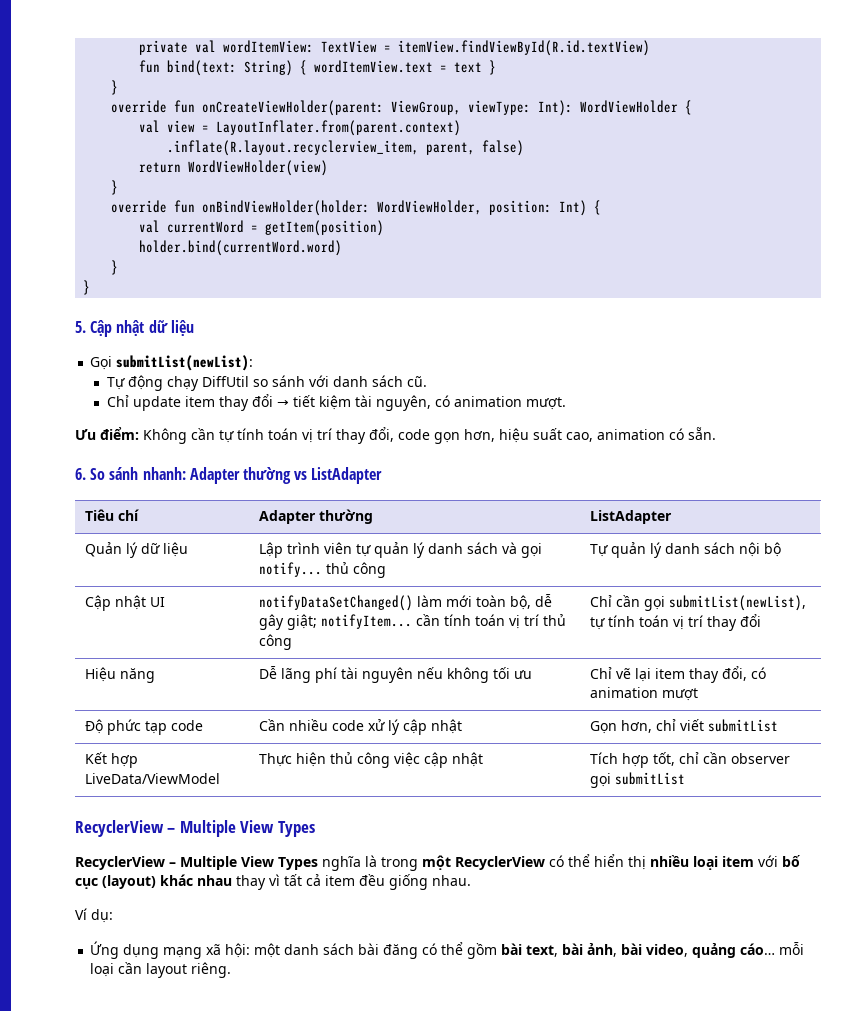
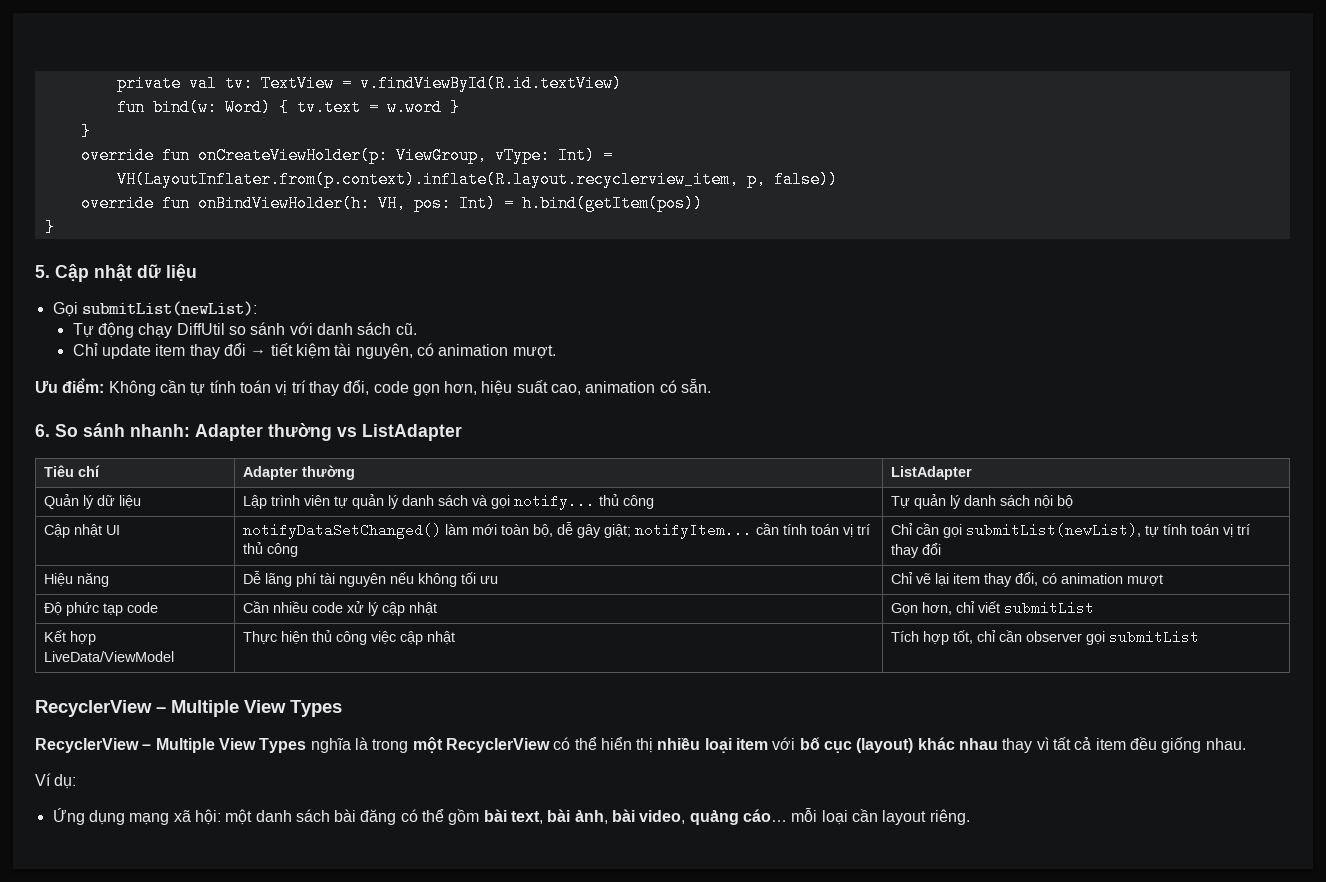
[223,40,315,53] wordItemView: -> [224,75,253,92] tv:
[398,40,651,56] [139,60,497,76] [111,80,119,95] [111,100,693,116] [139,120,462,136] [167,140,525,156] [139,160,329,176] [111,180,119,195] [111,200,602,216] [139,220,385,236] [139,240,343,256] [111,260,119,275] itemView.findViewById(R.id.textView) // fun bind(text: String) { wordItemView.text = text } // } // override fun onCreateViewHolder(parent: ViewGroup, viewType: Int): WordViewHolder { // val view = LayoutInflater.from(parent.context) // .inflate(R.layout.recyclerview_item, parent, false) // return WordViewHolder(view) // } // override fun onBindViewHolder(holder: WordViewHolder, position: Int) { // val currentWord = getItem(position) // holder.bind(currentWord.word) // } -> [359,75,622,92] [116,99,460,116] [80,123,91,140] [80,147,613,164] [116,171,838,188] [80,195,703,212] v.findViewById(R.id.textView) // fun bind(w: Word) { tv.text = w.word } // } // override fun onCreateViewHolder(p: ViewGroup, vType: Int) = // VH(LayoutInflater.from(p.context).inflate(R.layout.recyclerview_item, p, false)) // override fun onBindViewHolder(h: VH, pos: Int) = h.bind(getItem(pos))

